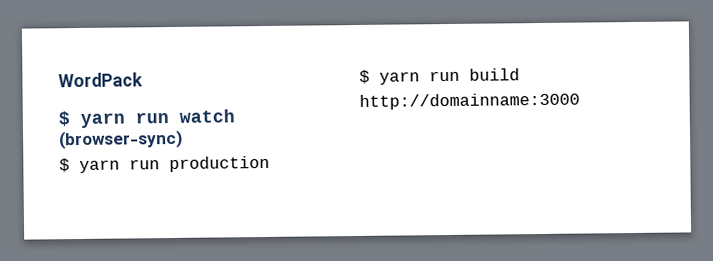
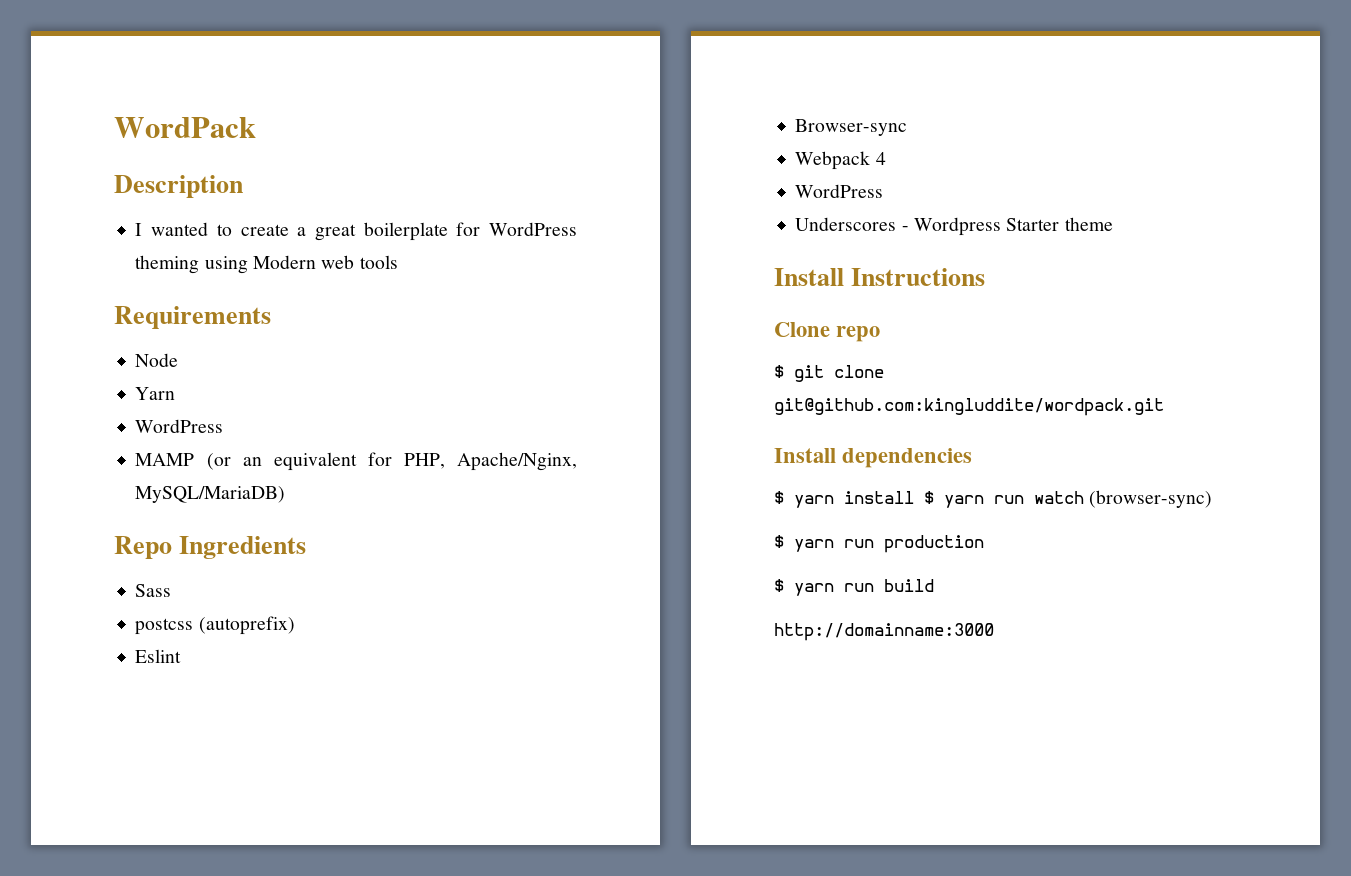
(143, 80) none -> [114,175,243,198] [135,222,577,241] [135,255,398,274] [114,306,271,329] [135,353,179,367] [135,387,176,400] [135,419,224,433] [135,452,577,471] [135,486,286,503] [114,536,307,559] [135,584,172,597] [135,616,295,635] [135,649,182,663] [795,119,908,136] [795,151,886,170] [795,184,884,198] [795,217,1113,236] [774,268,986,286] [774,322,881,342] [774,365,884,382] [774,398,1164,416] [774,448,973,468] [774,491,914,508] Description // I wanted to create a great boilerplate for WordPress theming using Modern web tools // Requirements // Node // Yarn // WordPress // MAMP (or an equivalent for PHP, Apache/Nginx, MySQL/MariaDB) // Repo Ingredients // Sass // postcss (autoprefix) // Eslint // Browser-sync // Webpack 4 // WordPress // Underscores - Wordpress Starter theme // Install Instructions // Clone repo // $ git clone git@github.com:kingluddite/wordpack.git // Install dependencies // $ yarn install

